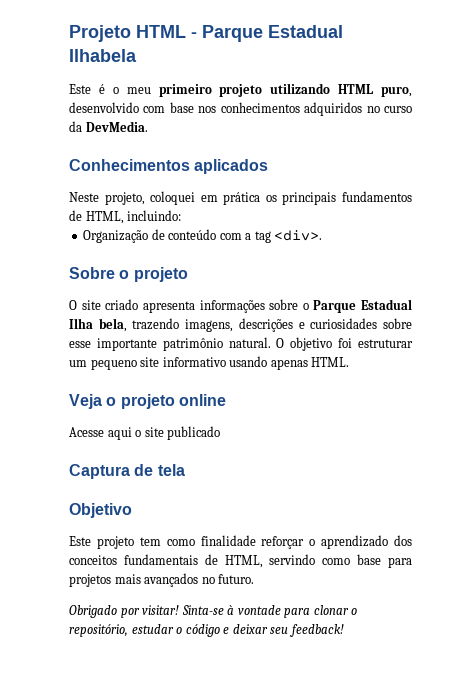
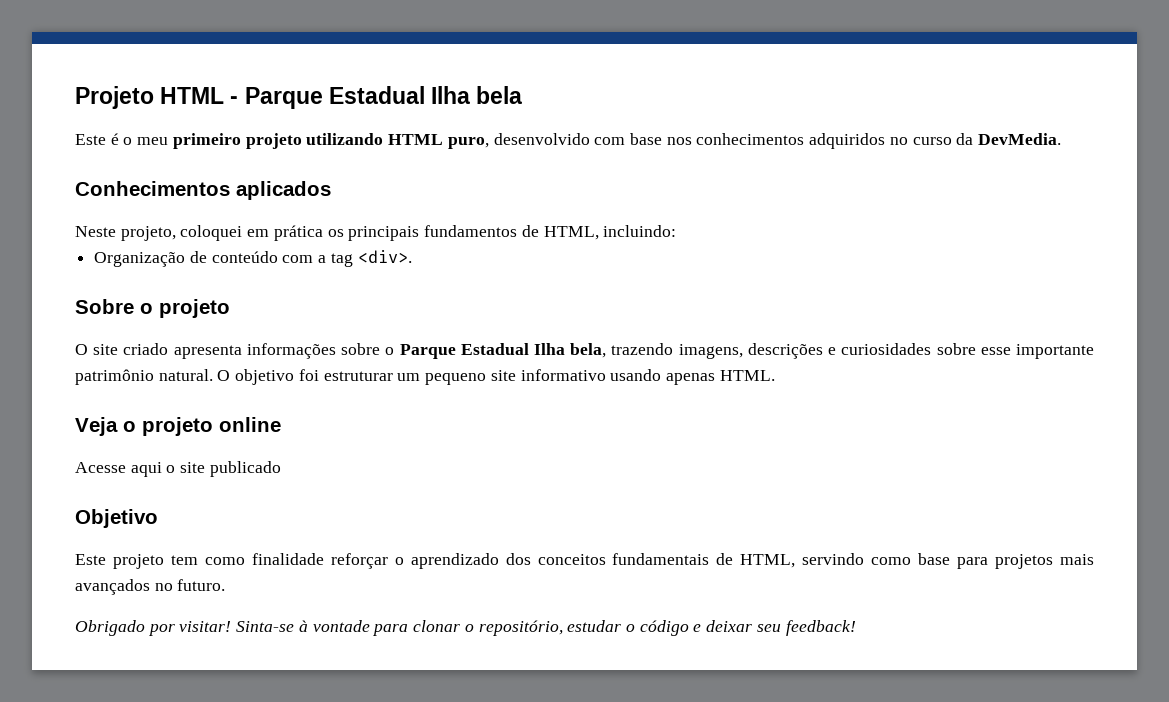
[69,49,137,62] Ilhabela -> [431,86,523,104] Ilha bela
[69,464,185,479] // Captura de tela -> (281, 469) none

